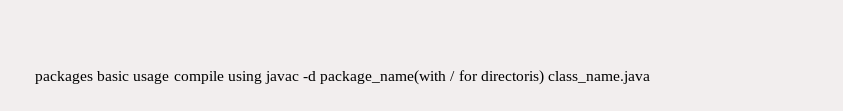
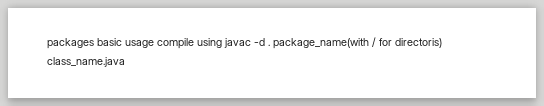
(317, 76) none -> [268,44,270,46] .

